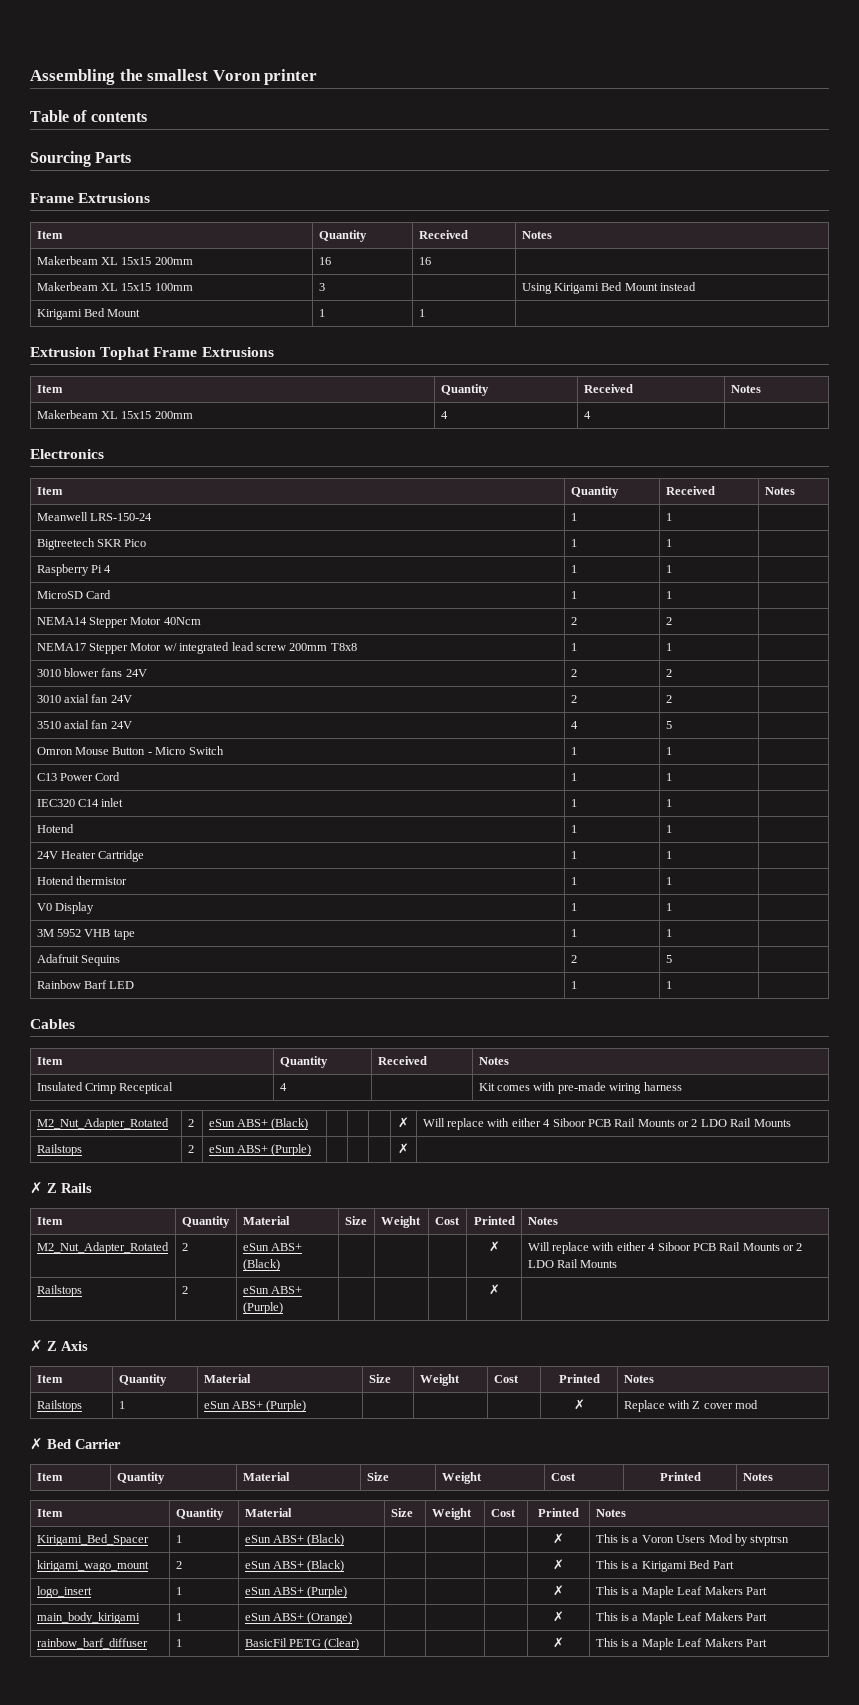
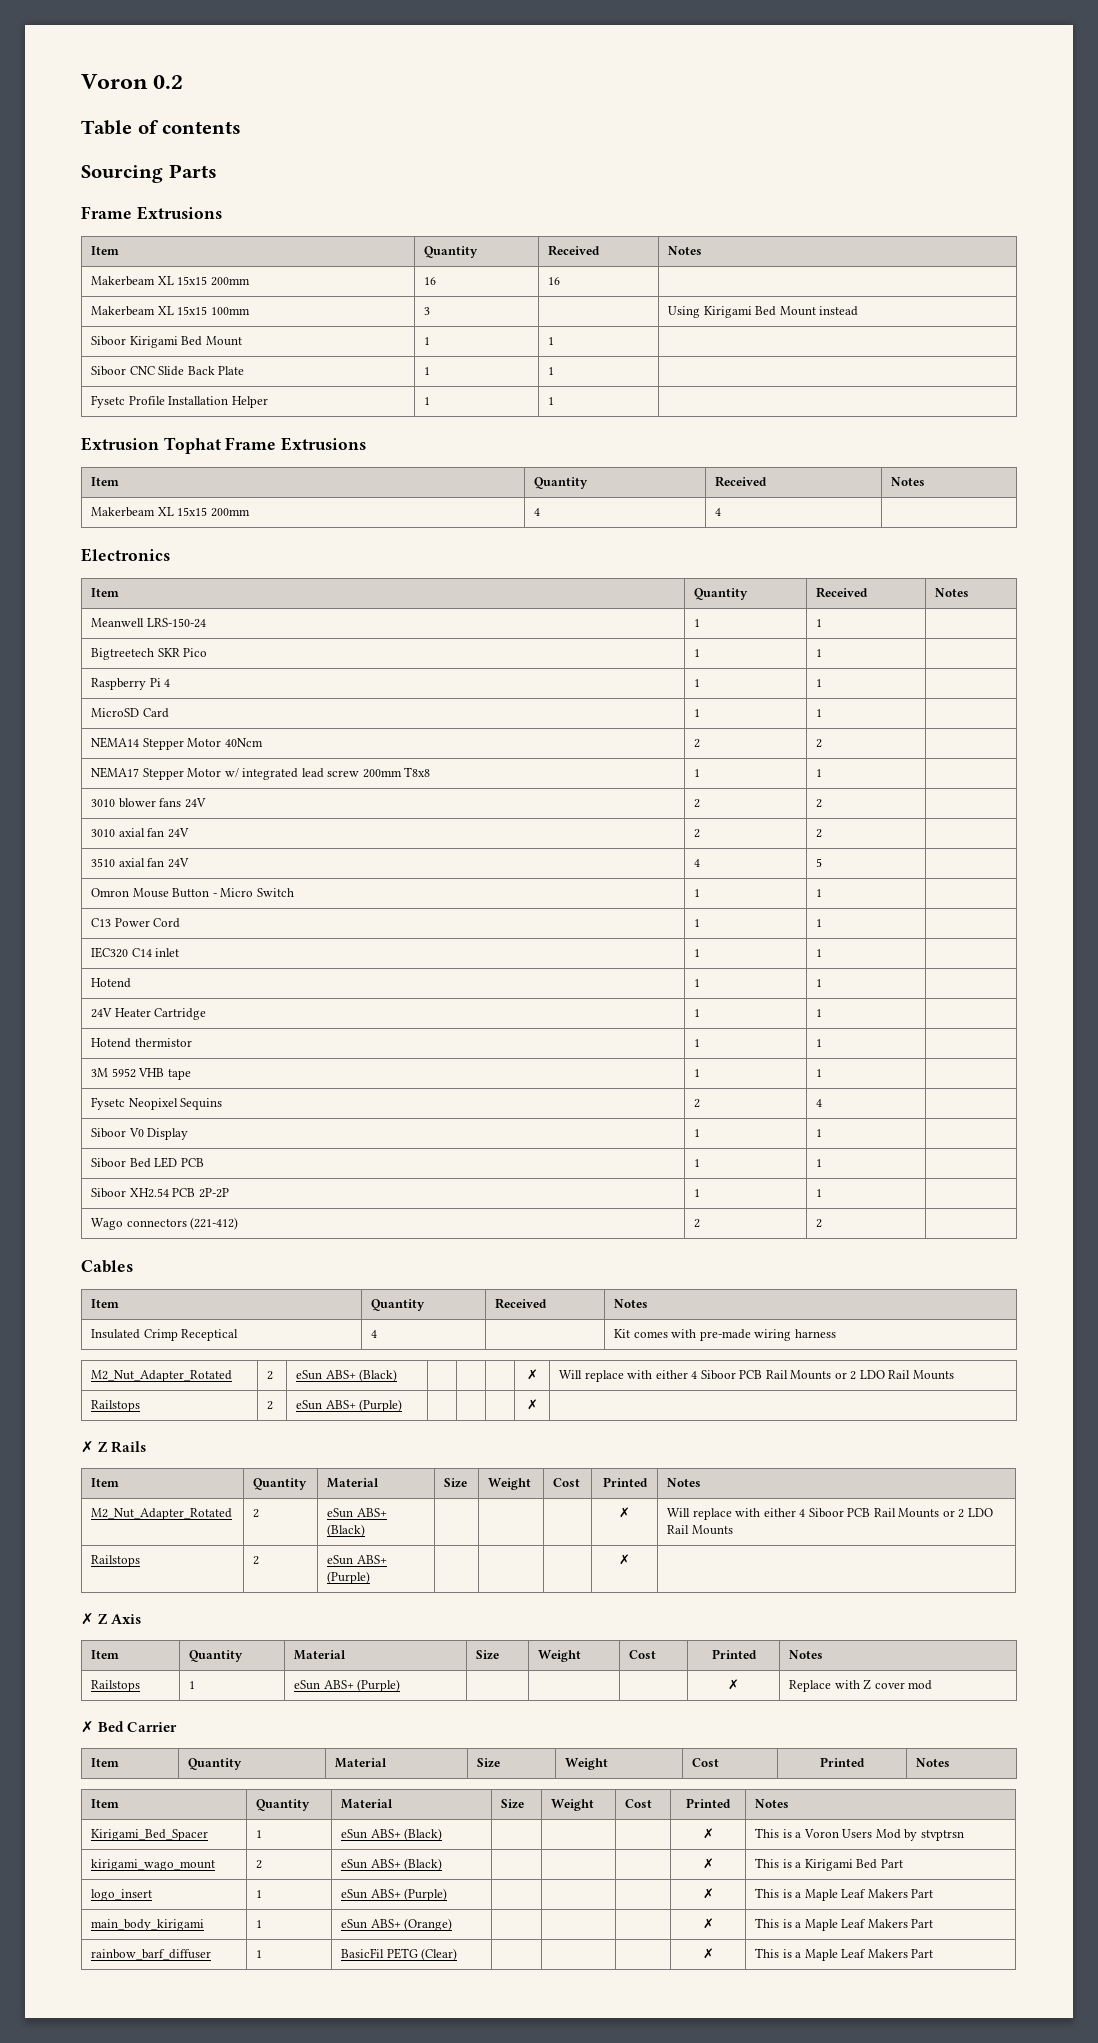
[30,69,318,85] Assembling the smallest Voron printer -> [81,74,184,89] Voron 0.2
(697, 286) none -> [91,336,127,346] Siboor
(425, 313) none -> [91,366,245,376] [424,367,431,375] [548,367,555,375] [91,395,268,408] [424,397,431,405] [548,397,555,405] // Siboor CNC Slide Back Plate | 1 | 1 | // Fysetc Profile Installation Helper | 1 | 1 |
[36,902,95,914] [570,903,577,911] [665,903,672,911] // V0 Display | 1 | 1 | -> (823, 1043) none
[36,954,79,963] Adafruit -> [91,1097,178,1110] Fysetc Neopixel
[665,955,672,963] [36,980,135,989] [570,981,577,989] [665,981,672,989] 5 | // Rainbow Barf LED | 1 | 1 -> [816,1099,823,1107] [91,1128,189,1140] [694,1129,701,1137] [816,1129,823,1137] [91,1157,204,1168] [694,1159,701,1167] [816,1159,823,1167] [91,1188,229,1198] [694,1189,701,1197] [816,1189,823,1197] [91,1217,239,1230] [694,1219,701,1228] [816,1219,823,1228] 4 | // Siboor V0 Display | 1 | 1 | // Siboor Bed LED PCB | 1 | 1 | // Siboor XH2.54 PCB 2P-2P | 1 | 1 | // Wago connectors (221-412) | 2 | 2

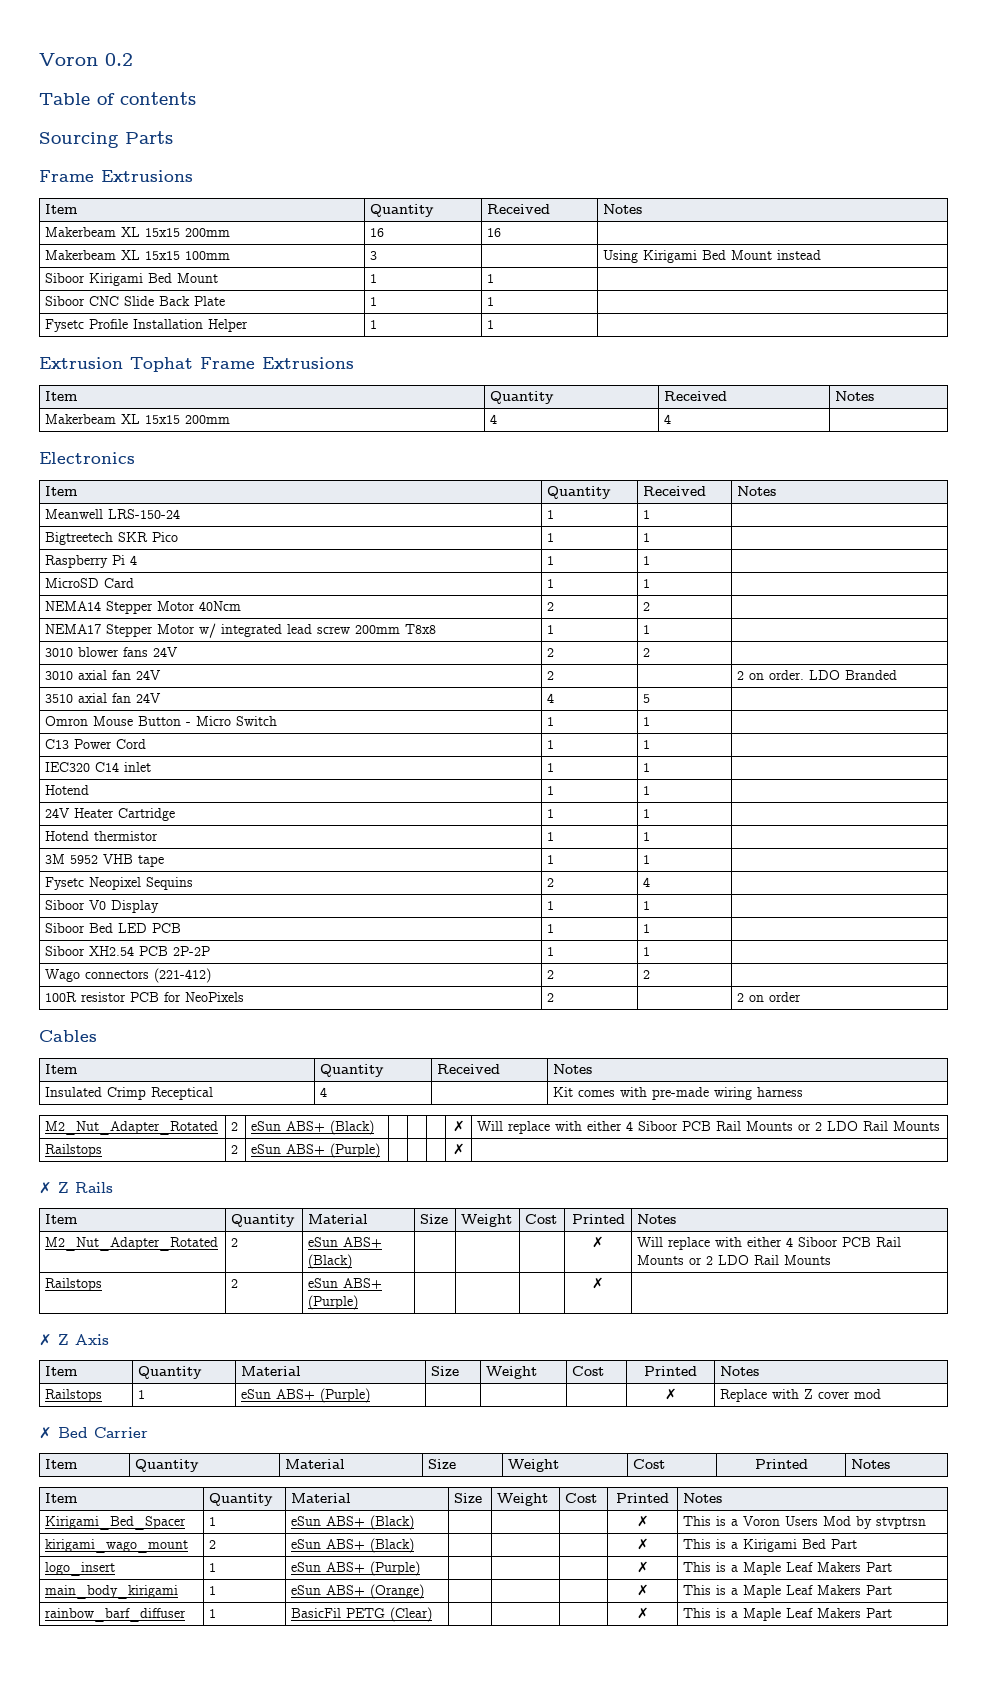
[816,829,823,838] 2 | -> [737,670,898,680] | 2 on order. LDO Branded
(823, 1223) none -> [45,992,245,1002] [547,993,555,1002] [737,992,802,1002] // 100R resistor PCB for NeoPixels | 2 | | 2 on order

